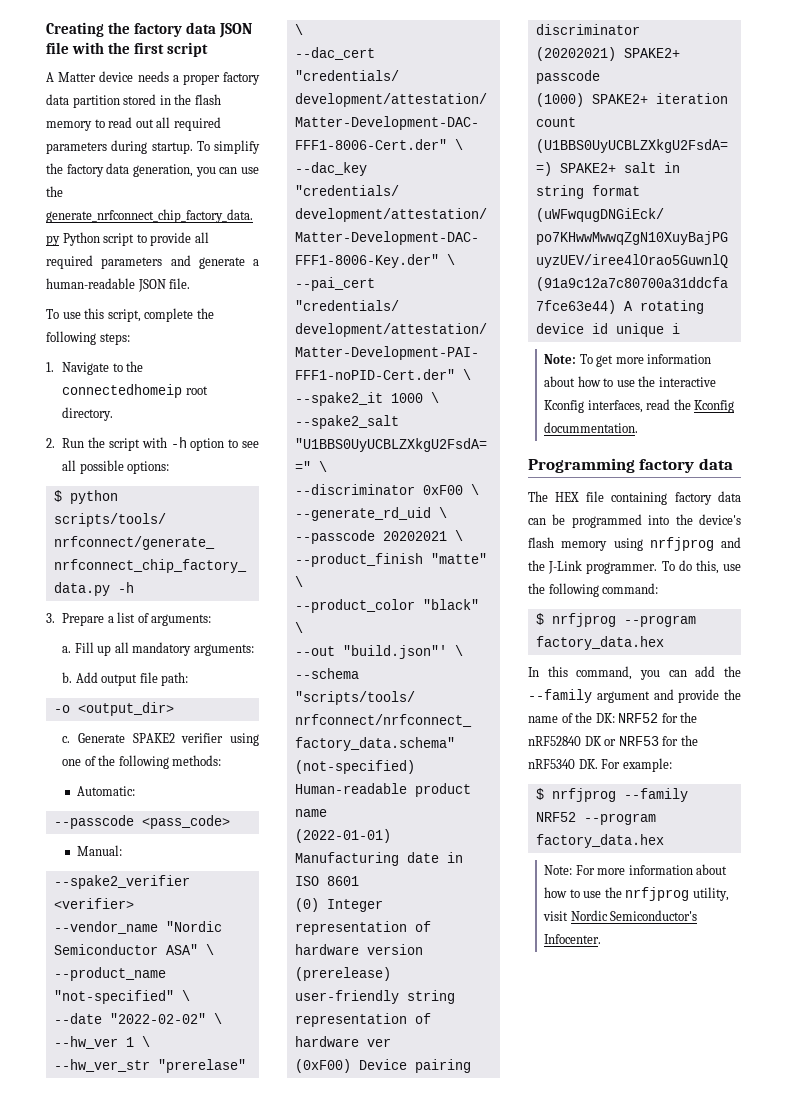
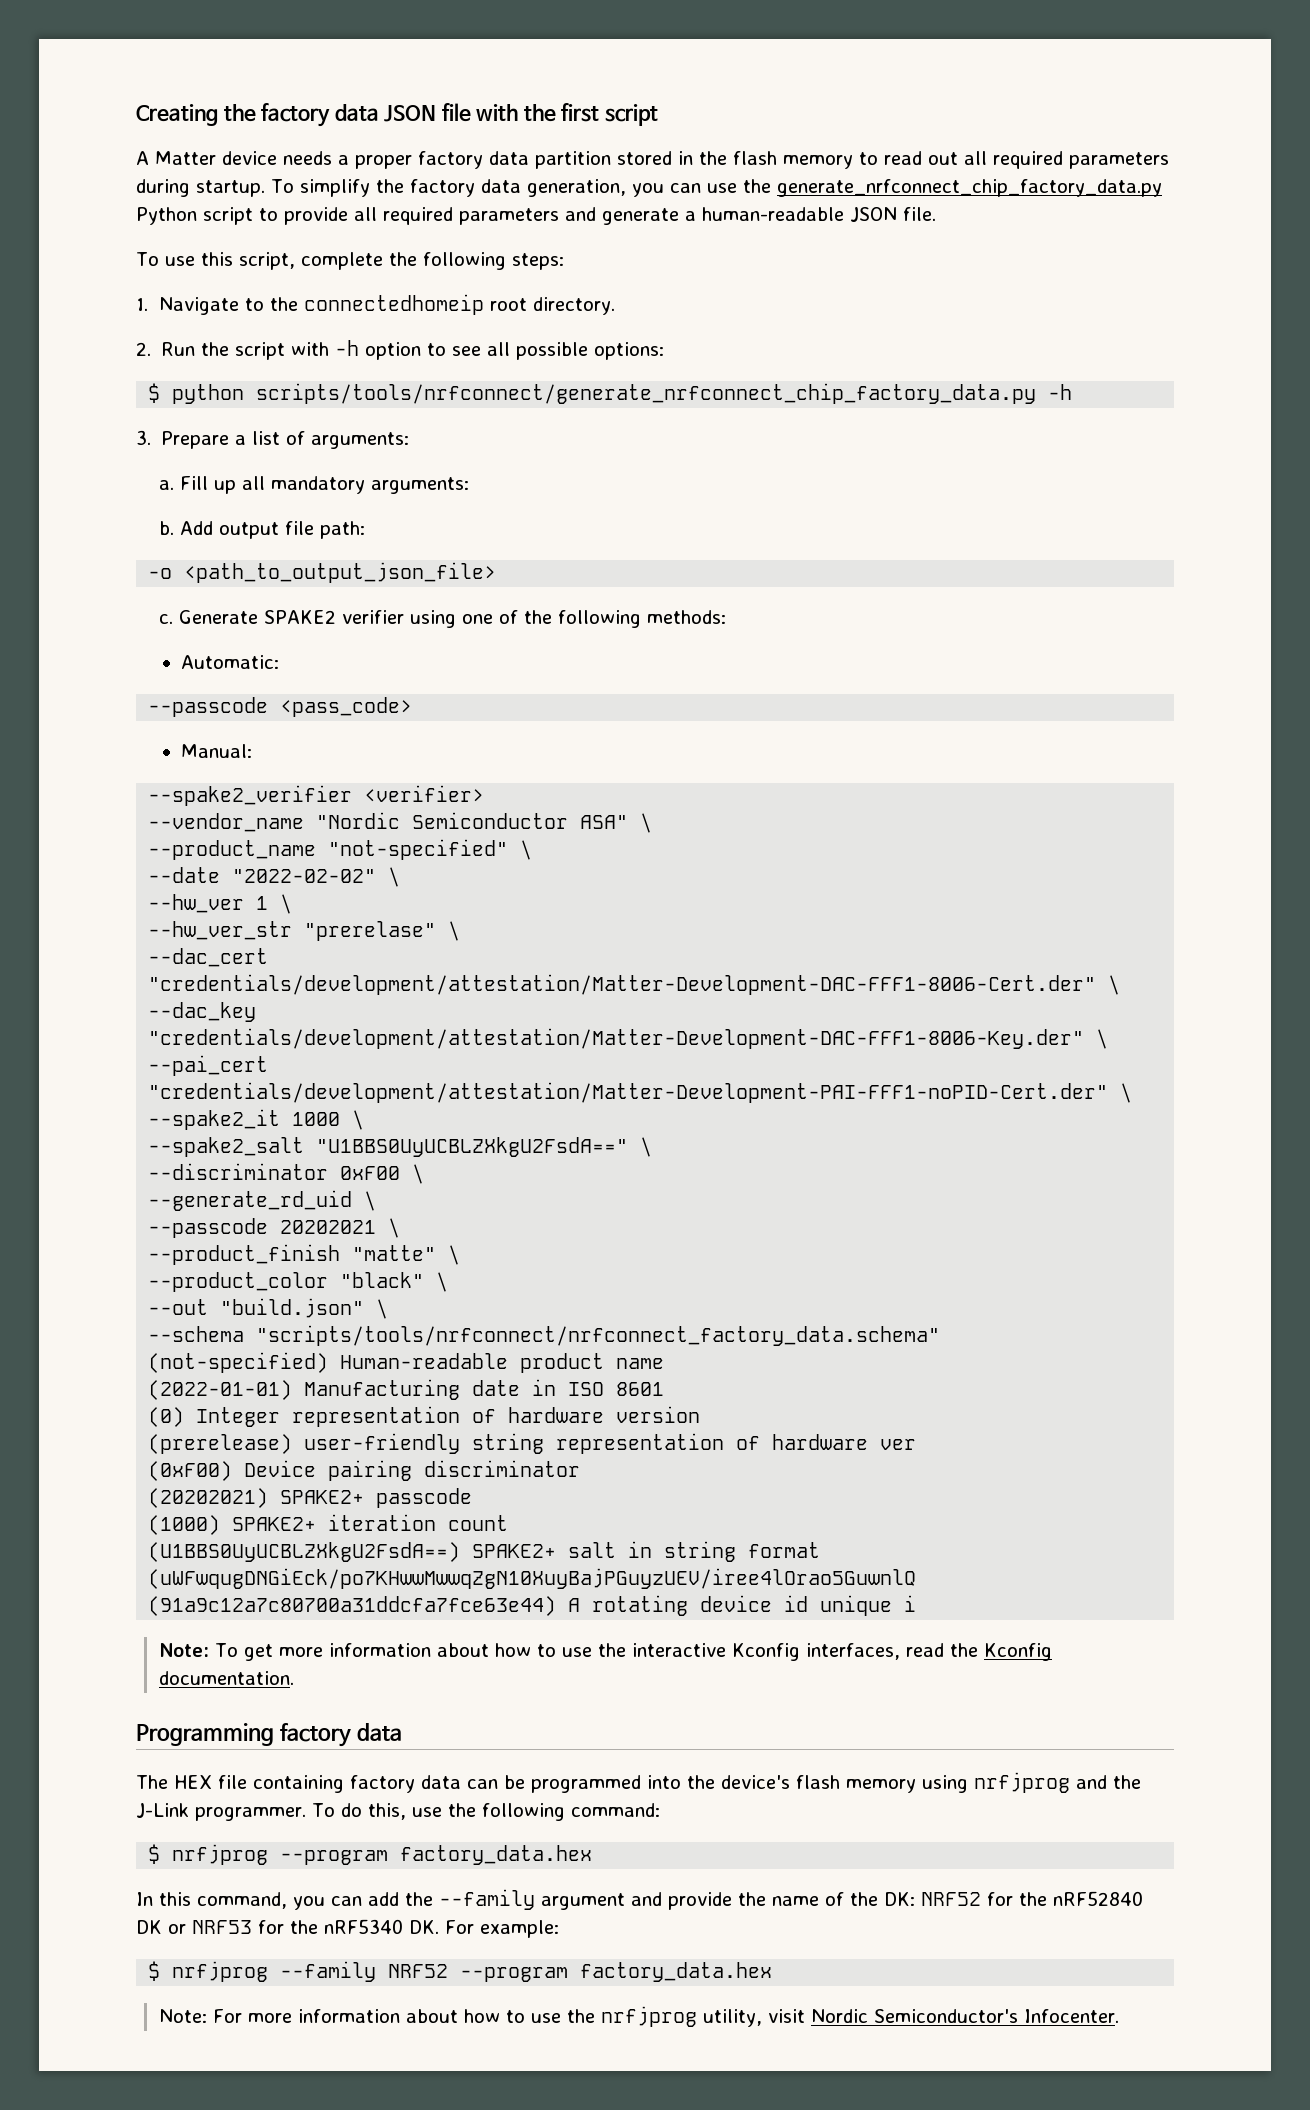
[77,702,174,716] <output_dir> -> [184,562,497,583] <path_to_output_json_file>
[342,645,447,659] "build.json"' -> [220,1298,365,1318] "build.json"
[544,422,639,433] docummentation. -> [158,1671,294,1685] documentation.

